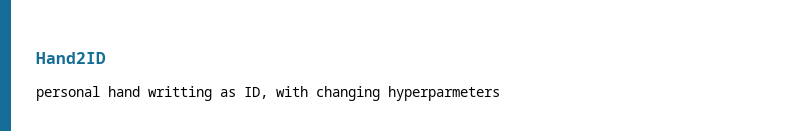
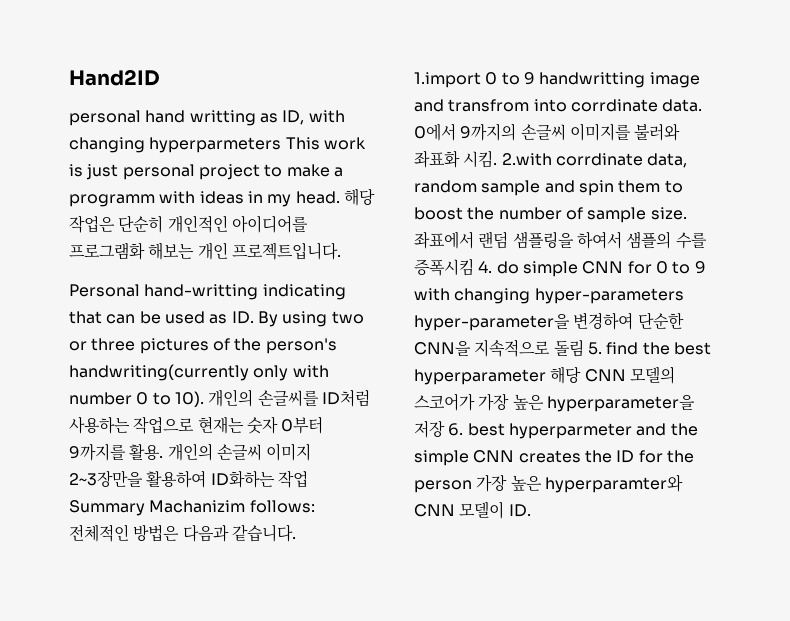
(500, 93) none -> [285,137,366,150] [69,164,343,180] [69,188,375,207] [69,215,308,233] [69,242,341,260] [69,284,346,300] [69,311,364,327] [69,338,337,354] [69,364,329,381] [69,389,370,407] [69,416,324,434] [69,443,312,461] [69,470,308,488] [69,500,315,516] [69,524,296,542] [414,72,700,88] [414,99,703,112] [414,123,681,141] [414,150,688,168] [414,180,683,196] [414,207,687,223] [414,231,707,249] [414,258,706,277] [414,288,684,304] [414,312,684,331] [414,339,711,357] [414,366,675,385] [414,393,695,412] [414,420,698,439] [414,450,694,466] [414,474,683,493] [414,501,531,519] This work is just personal project to make a programm with ideas in my head. 해당 작업은 단순히 개인적인 아이디어를 프로그램화 해보는 개인 프로젝트입니다. // Personal hand-writting indicating that can be used as ID. By using two or three pictures of the person's handwriting(currently only with number 0 to 10). 개인의 손글씨를 ID처럼 사용하는 작업으로 현재는 숫자 0부터 9까지를 활용. 개인의 손글씨 이미지 2~3장만을 활용하여 ID화하는 작업 Summary Machanizim follows: 전체적인 방법은 다음과 같습니다. // 1.import 0 to 9 handwritting image and transfrom into corrdinate data. 0에서 9까지의 손글씨 이미지를 불러와 좌표화 시킴. 2.with corrdinate data, random sample and spin them to boost the number of sample size. 좌표에서 랜덤 샘플링을 하여서 샘플의 수를 증폭시킴 4. do simple CNN for 0 to 9 with changing hyper-parameters hyper-parameter을 변경하여 단순한 CNN을 지속적으로 돌림 5. find the best hyperparameter 해당 CNN 모델의 스코어가 가장 높은 hyperparameter을 저장 6. best hyperparmeter and the simple CNN creates the ID for the person 가장 높은 hyperparamter와 CNN 모델이 ID.

